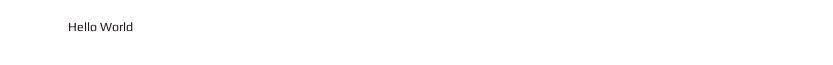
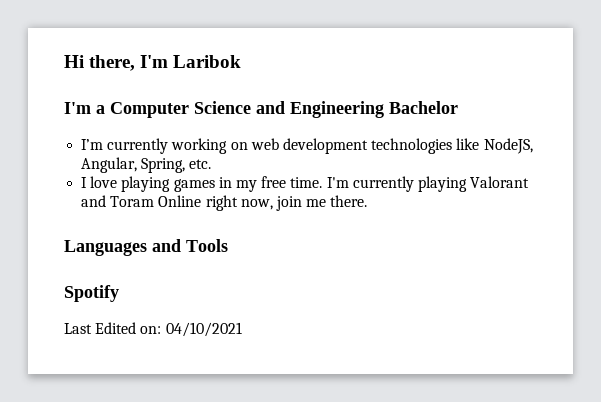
[68,22,134,32] Hello World -> [64,55,242,71] [64,101,458,118] [81,138,533,154] [81,157,212,173] [81,176,530,192] [81,195,368,211] [64,239,228,256] [64,285,119,302] [64,322,242,337] Hi there, I'm Laribok // I'm a Computer Science and Engineering Bachelor // I’m currently working on web development technologies like NodeJS, Angular, Spring, etc. // I love playing games in my free time. I'm currently playing Valorant and Toram Online right now, join me there. // Languages and Tools // Spotify // Last Edited on: 04/10/2021

